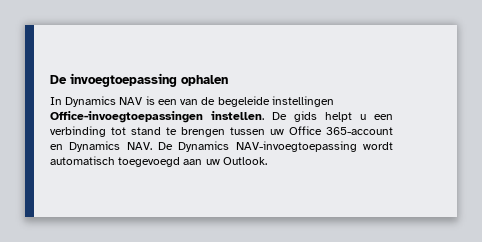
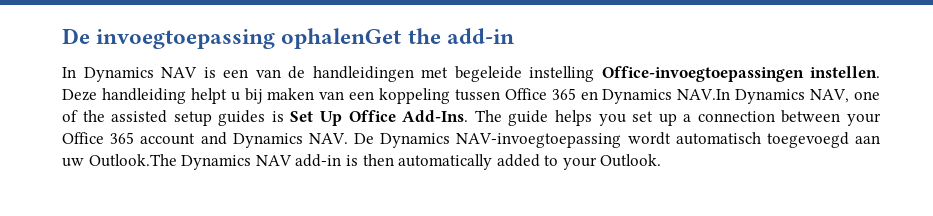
[181,75,228,86] ophalen -> [281,28,514,49] ophalenGet the add-in
[217,96,334,107] [50,111,393,123] [50,126,393,137] [50,144,63,150] begeleide instellingen Office-invoegtoepassingen instellen. De gids helpt u een verbinding tot stand te brengen tussen uw Office 365-account en -> [312,66,880,82] [62,88,880,104] [62,110,881,126] [62,132,227,145] handleidingen met begeleide instelling Office-invoegtoepassingen instellen. Deze handleiding helpt u bij maken van een koppeling tussen Office 365 en Dynamics NAV.In Dynamics NAV, one of the assisted setup guides is Set Up Office Add-Ins. The guide helps you set up a connection between your Office 365 account and
(220, 162) none -> [88,154,597,170] Outlook.The Dynamics NAV add-in is then automatically added to your

